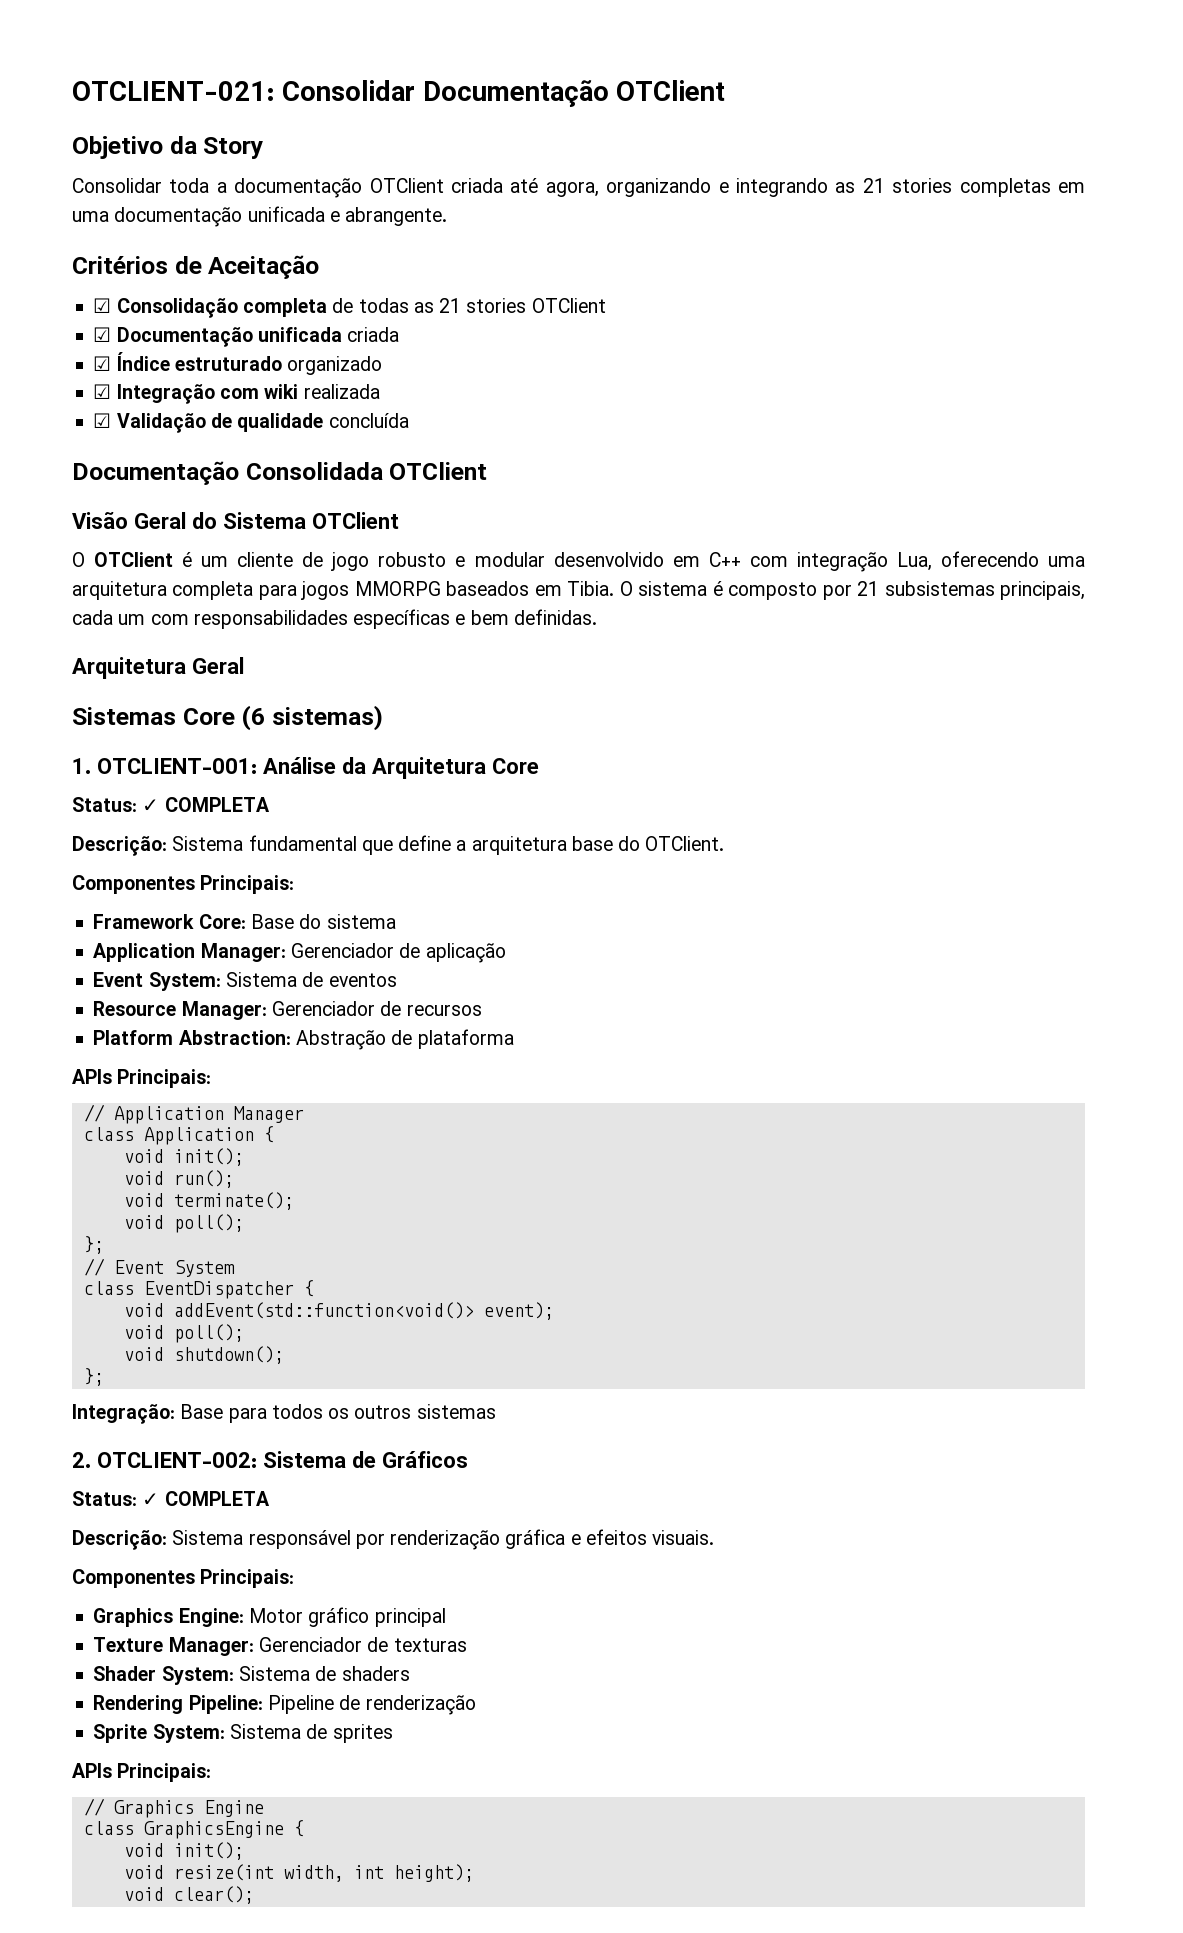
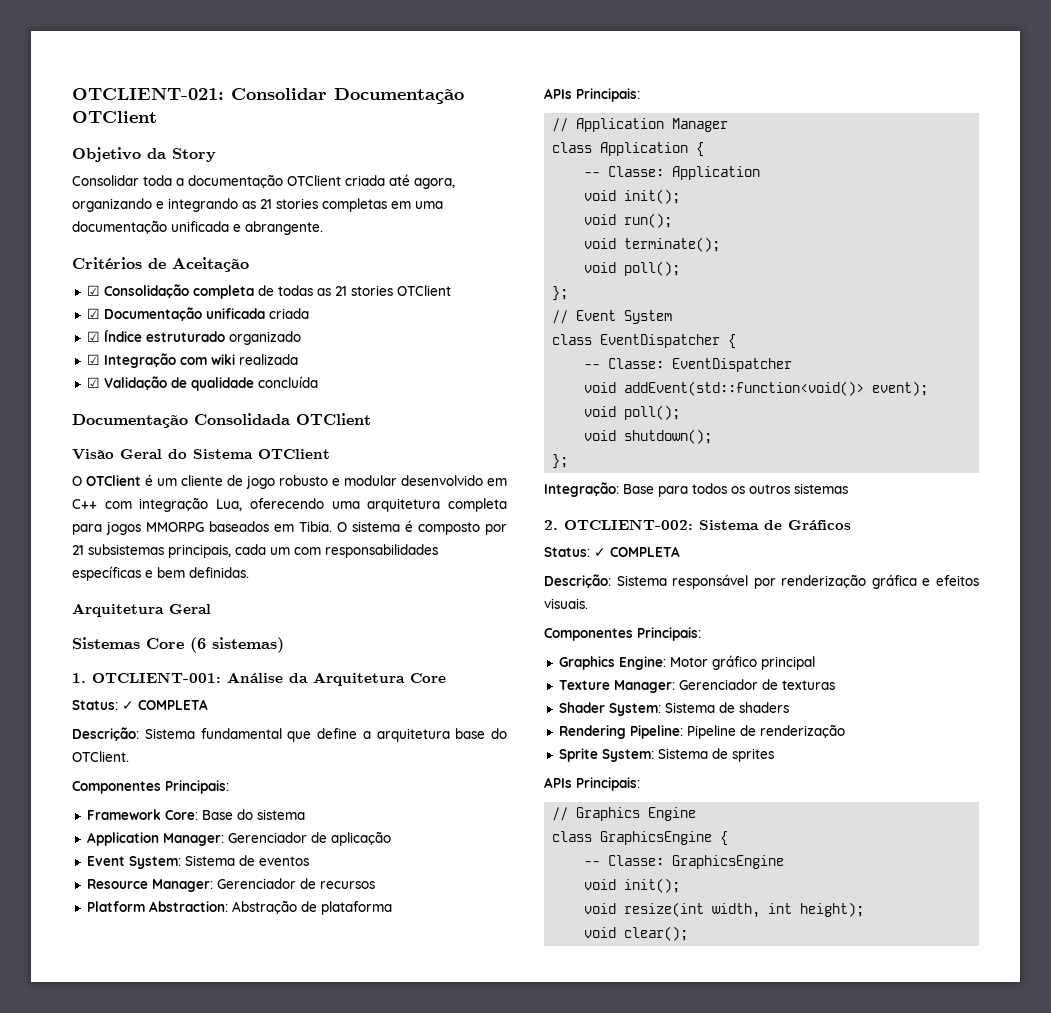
(274, 1134) none -> [584,166,761,180] // -- Classe: Application
(314, 1288) none -> [584,358,793,372] // -- Classe: EventDispatcher
(304, 1828) none -> [584,855,785,869] // -- Classe: GraphicsEngine

